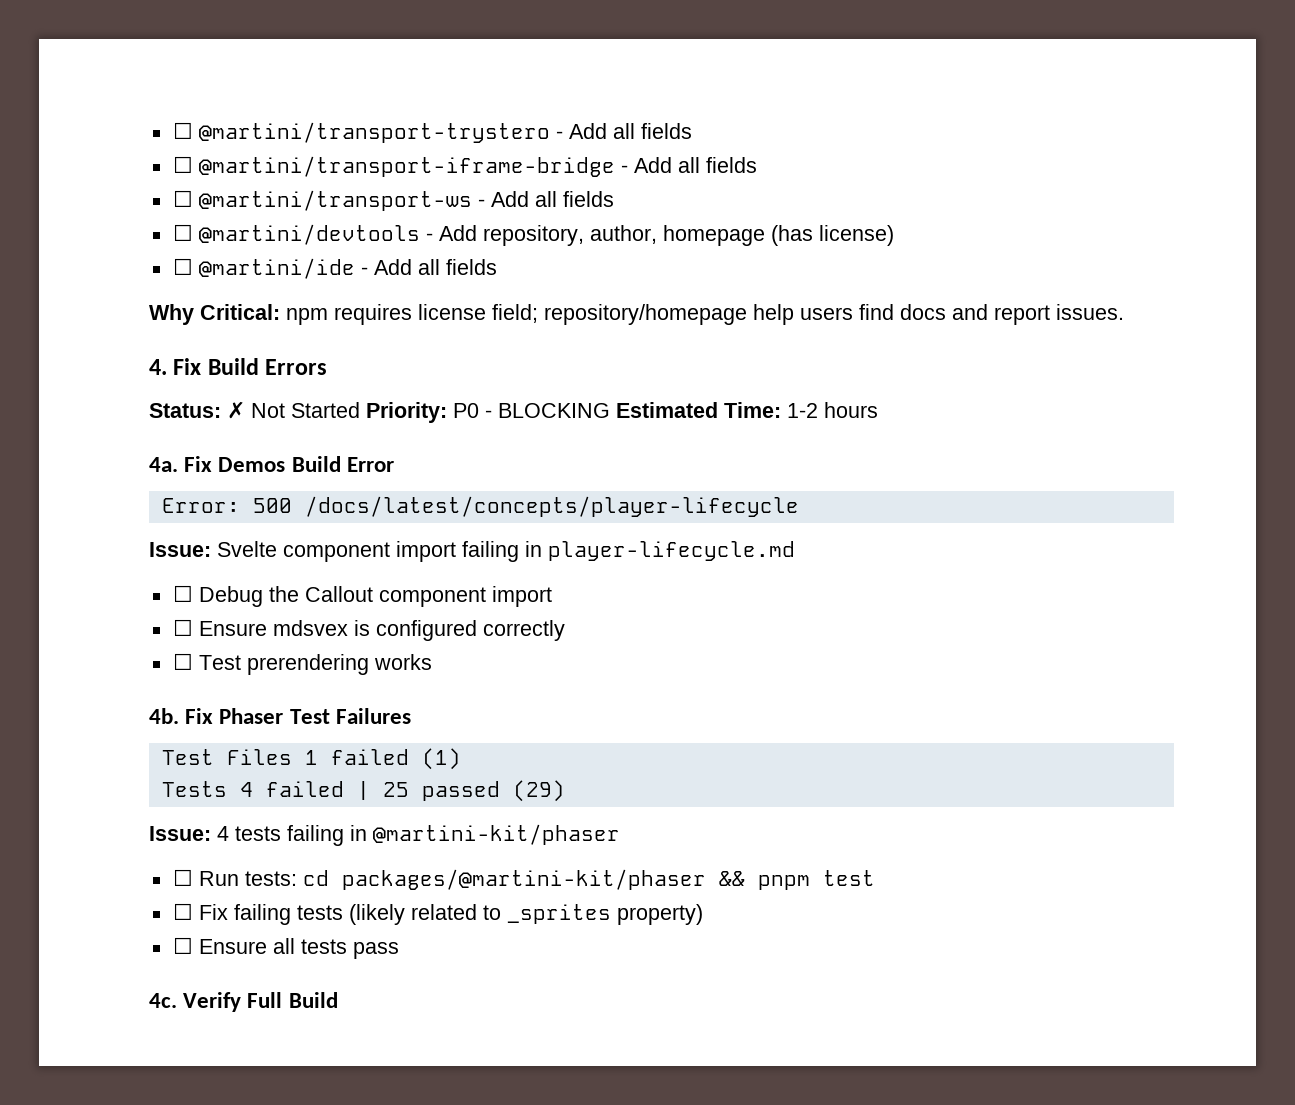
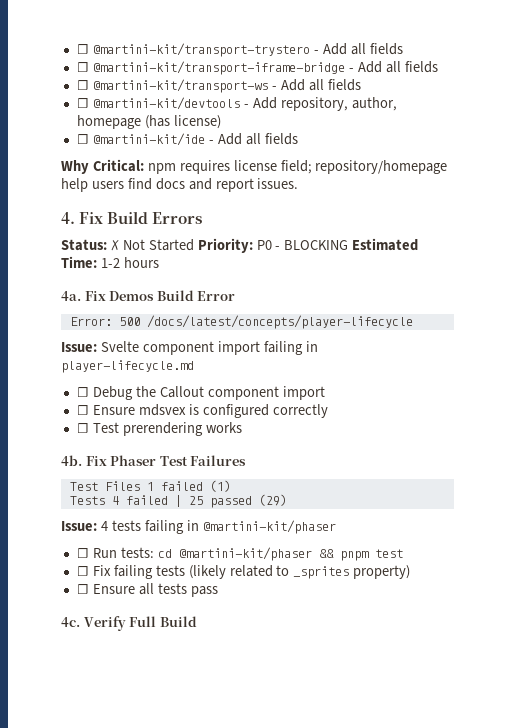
[172,122,692,143] [172,156,757,177] [172,190,614,211] [172,224,420,245] ☐ @martini/transport-trystero - Add all fields // ☐ @martini/transport-iframe-bridge - Add all fields // ☐ @martini/transport-ws - Add all fields // ☐ @martini/devtools -> [76,43,403,57] [76,61,438,75] [76,79,361,93] [76,97,240,110] ☐ @martini-kit/transport-trystero - Add all fields // ☐ @martini-kit/transport-iframe-bridge - Add all fields // ☐ @martini-kit/transport-ws - Add all fields // ☐ @martini-kit/devtools
[198,258,355,279] @martini/ide -> [92,133,205,146] @martini-kit/ide
[341,869,706,890] packages/@martini-kit/phaser -> [178,547,312,561] @martini-kit/phaser

